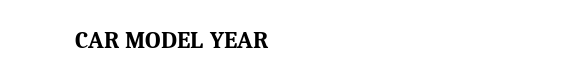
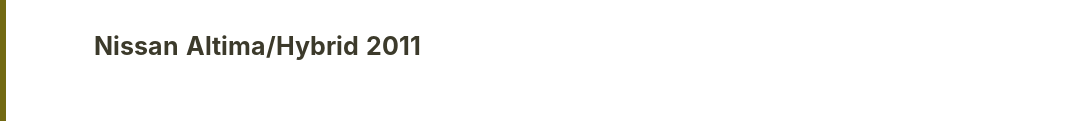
[75,32,269,48] CAR MODEL YEAR -> [94,35,421,60] Nissan Altima/Hybrid 2011

